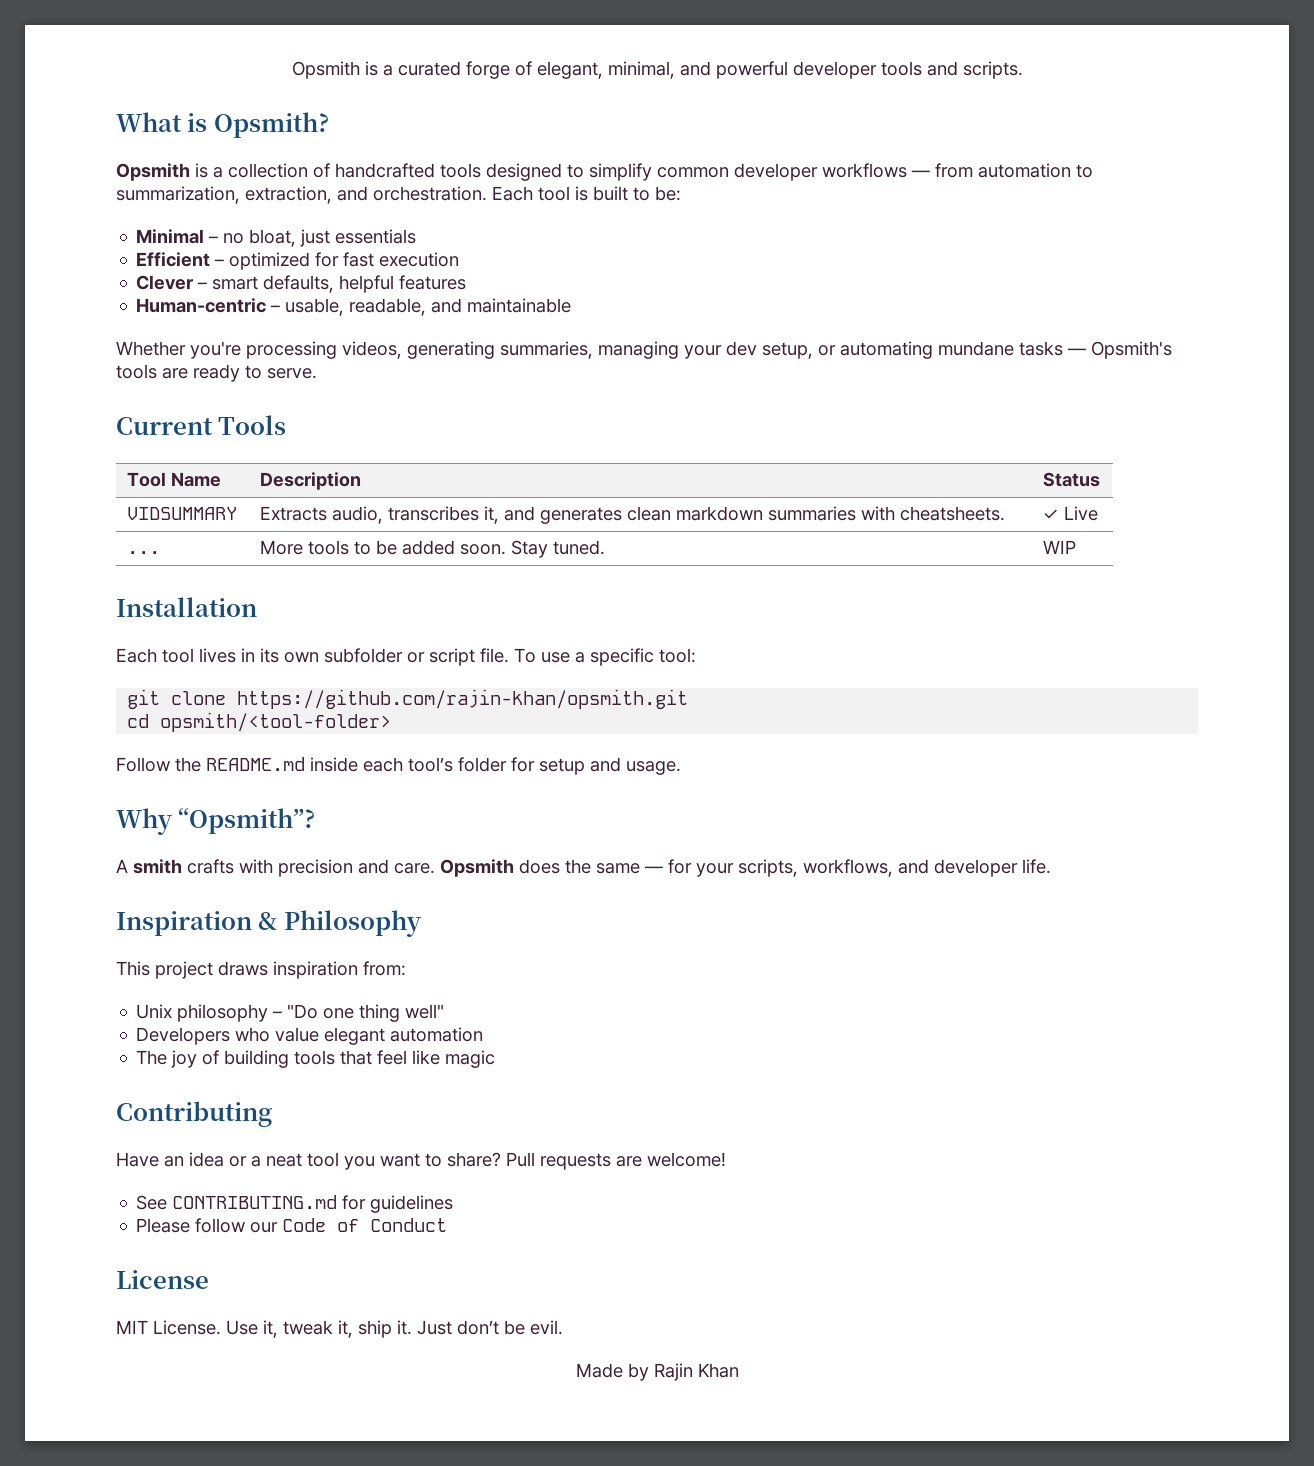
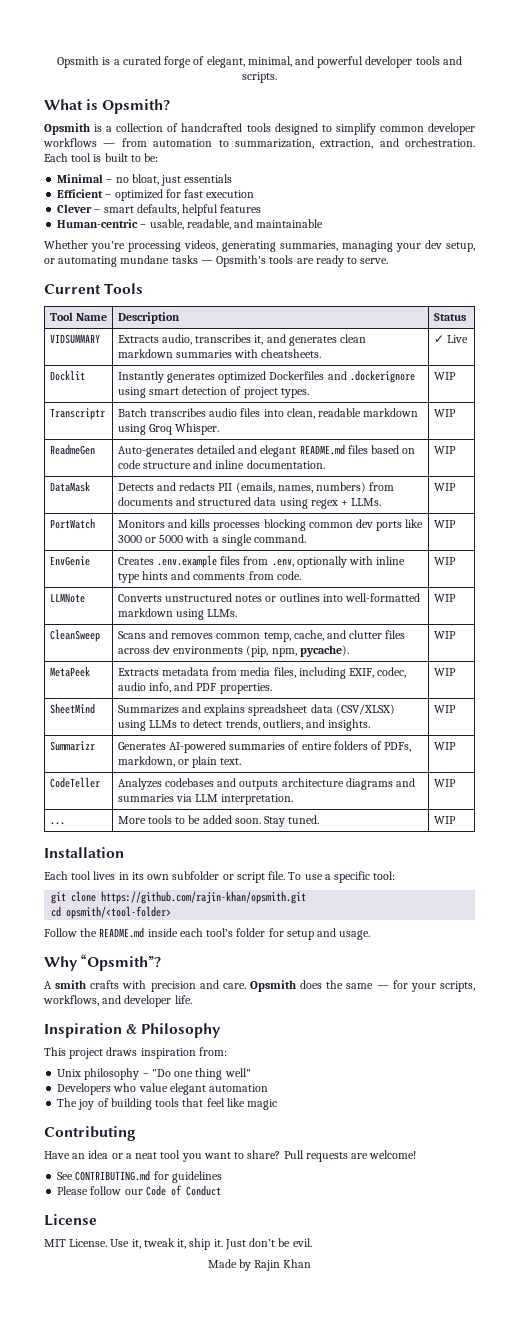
(1099, 513) none -> [49,370,85,381] [117,370,415,383] [117,386,309,398] [433,372,456,380] [49,408,105,420] [117,408,419,419] [117,423,220,435] [433,409,456,417] [49,444,95,455] [117,444,416,457] [117,460,325,469] [433,446,456,454] [49,481,90,492] [117,482,395,493] [117,497,382,509] [433,483,456,491] [49,518,95,529] [117,519,424,531] [117,534,307,546] [433,520,456,528] [49,556,90,566] [117,555,406,568] [117,571,301,583] [433,557,456,565] [49,593,85,603] [117,593,421,602] [117,608,238,620] [433,594,456,602] [49,629,100,642] [117,630,406,642] [117,645,349,657] [433,631,456,639] [49,666,90,677] [117,667,407,679] [117,682,272,694] [433,668,456,676] [49,703,95,714] [117,704,395,716] [117,719,371,731] [433,705,456,713] [49,741,95,751] [117,741,412,753] [117,756,242,768] [433,742,456,750] [49,777,100,788] [117,778,416,790] [117,794,294,805] [433,779,456,787] // Docklit | Instantly generates optimized Dockerfiles and .dockerignore using smart detection of project types. | WIP // Transcriptr | Batch transcribes audio files into clean, readable markdown using Groq Whisper. | WIP // ReadmeGen | Auto-generates detailed and elegant README.md files based on code structure and inline documentation. | WIP // DataMask | Detects and redacts PII (emails, names, numbers) from documents and structured data using regex + LLMs. | WIP // PortWatch | Monitors and kills processes blocking common dev ports like 3000 or 5000 with a single command. | WIP // EnvGenie | Creates .env.example files from .env, optionally with inline type hints and comments from code. | WIP // LLMNote | Converts unstructured notes or outlines into well-formatted markdown using LLMs. | WIP // CleanSweep | Scans and removes common temp, cache, and clutter files across dev environments (pip, npm, pycache). | WIP // MetaPeek | Extracts metadata from media files, including EXIF, codec, audio info, and PDF properties. | WIP // SheetMind | Summarizes and explains spreadsheet data (CSV/XLSX) using LLMs to detect trends, outliers, and insights. | WIP // Summarizr | Generates AI-powered summaries of entire folders of PDFs, markdown, or plain text. | WIP // CodeTeller | Analyzes codebases and outputs architecture diagrams and summaries via LLM interpretation. | WIP

